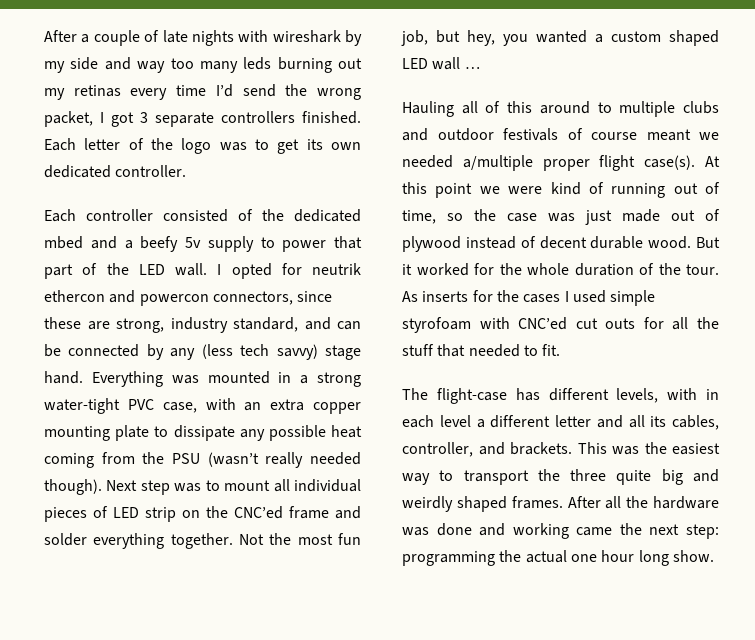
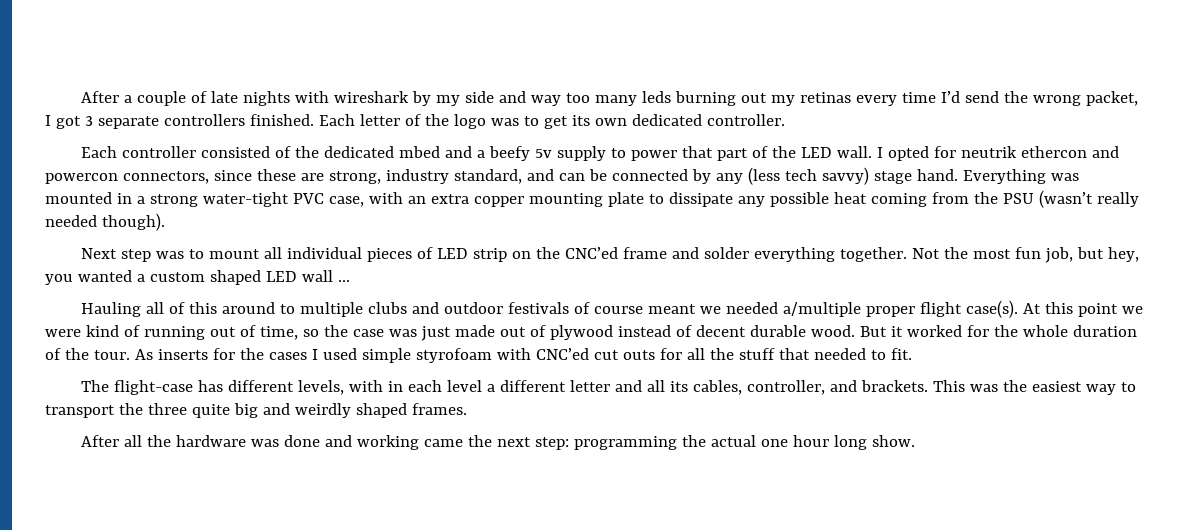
(102, 487) none -> (165, 222) //
(563, 502) none -> (467, 409) //

